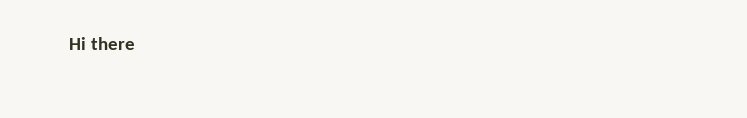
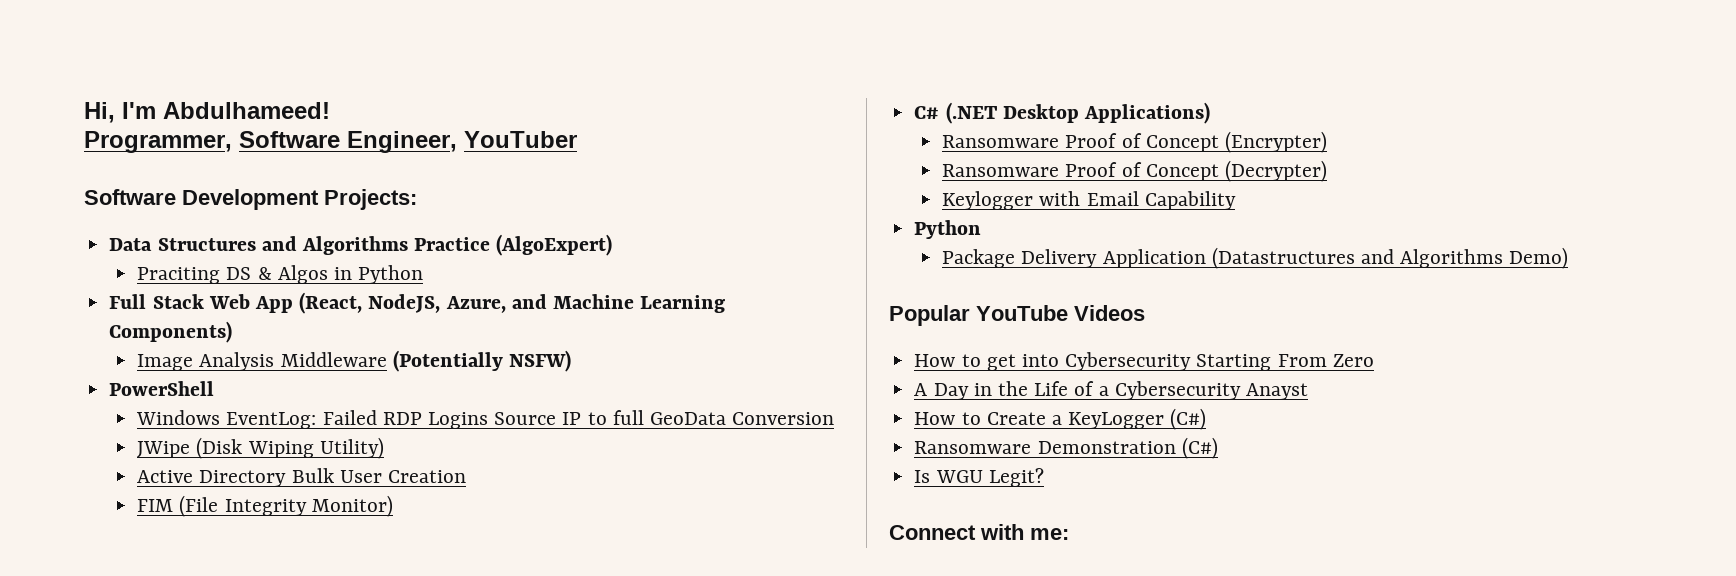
[69,37,135,50] Hi there -> [84,102,330,123] [84,131,577,153] [84,189,417,210] [109,234,613,256] [137,265,424,284] [109,292,726,314] [109,321,233,343] [137,350,572,372] [109,381,215,396] [136,410,835,429] [137,437,384,459] [137,468,467,487] [137,495,393,517] [914,102,1210,124] [942,131,1328,153] [942,160,1328,182] [942,191,1236,210] [914,220,982,239] [942,247,1569,269] [889,305,1145,326] [914,352,1374,371] [914,381,1308,400] [914,408,1207,430] [914,437,1218,459] [914,468,1044,487] [889,524,1069,540] Hi, I'm Abdulhameed! // Programmer, Software Engineer, YouTuber // Software Development Projects: // Data Structures and Algorithms Practice (AlgoExpert) // Praciting DS & Algos in Python // Full Stack Web App (React, NodeJS, Azure, and Machine Learning Components) // Image Analysis Middleware (Potentially NSFW) // PowerShell // Windows EventLog: Failed RDP Logins Source IP to full GeoData Conversion // JWipe (Disk Wiping Utility) // Active Directory Bulk User Creation // FIM (File Integrity Monitor) // C# (.NET Desktop Applications) // Ransomware Proof of Concept (Encrypter) // Ransomware Proof of Concept (Decrypter) // Keylogger with Email Capability // Python // Package Delivery Application (Datastructures and Algorithms Demo) // Popular YouTube Videos // How to get into Cybersecurity Starting From Zero // A Day in the Life of a Cybersecurity Anayst // How to Create a KeyLogger (C#) // Ransomware Demonstration (C#) // Is WGU Legit? // Connect with me:

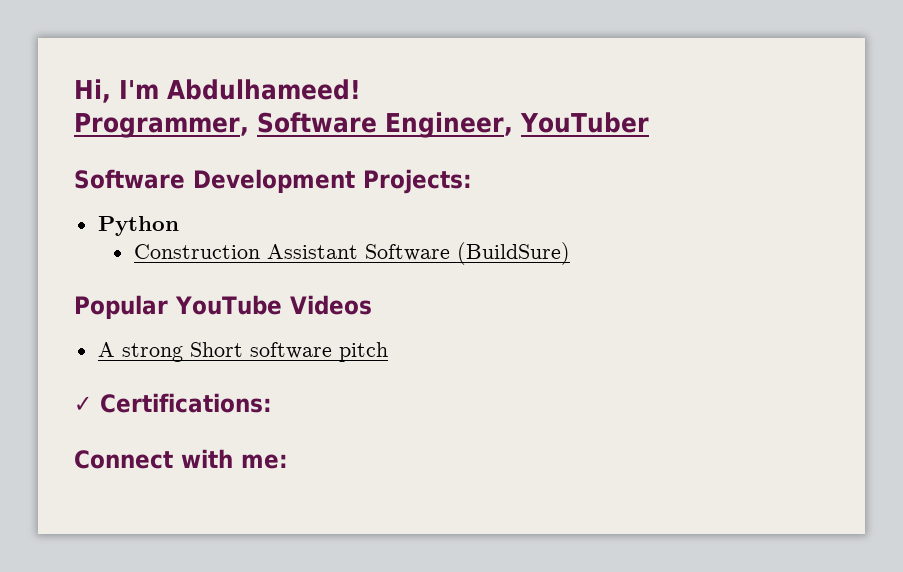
[109,234,613,256] [137,265,424,284] [109,292,726,314] [109,321,233,343] [137,350,572,372] [109,381,215,396] [136,410,835,429] [137,437,384,459] [137,468,467,487] [137,495,393,517] [914,102,1210,124] [942,131,1328,153] [942,160,1328,182] [942,191,1236,210] [914,220,982,239] [942,247,1569,269] [889,305,1145,326] [914,352,1374,371] [914,381,1308,400] [914,408,1207,430] [914,437,1218,459] [914,468,1044,487] Data Structures and Algorithms Practice (AlgoExpert) // Praciting DS & Algos in Python // Full Stack Web App (React, NodeJS, Azure, and Machine Learning Components) // Image Analysis Middleware (Potentially NSFW) // PowerShell // Windows EventLog: Failed RDP Logins Source IP to full GeoData Conversion // JWipe (Disk Wiping Utility) // Active Directory Bulk User Creation // FIM (File Integrity Monitor) // C# (.NET Desktop Applications) // Ransomware Proof of Concept (Encrypter) // Ransomware Proof of Concept (Decrypter) // Keylogger with Email Capability // Python // Package Delivery Application (Datastructures and Algorithms Demo) // Popular YouTube Videos // How to get into Cybersecurity Starting From Zero // A Day in the Life of a Cybersecurity Anayst // How to Create a KeyLogger (C#) // Ransomware Demonstration (C#) // Is WGU Legit? -> [97,216,179,236] [133,242,570,265] [74,295,372,319] [97,342,388,362] [74,393,272,413] Python // Construction Assistant Software (BuildSure) // Popular YouTube Videos // A strong Short software pitch // ✓ Certifications:

